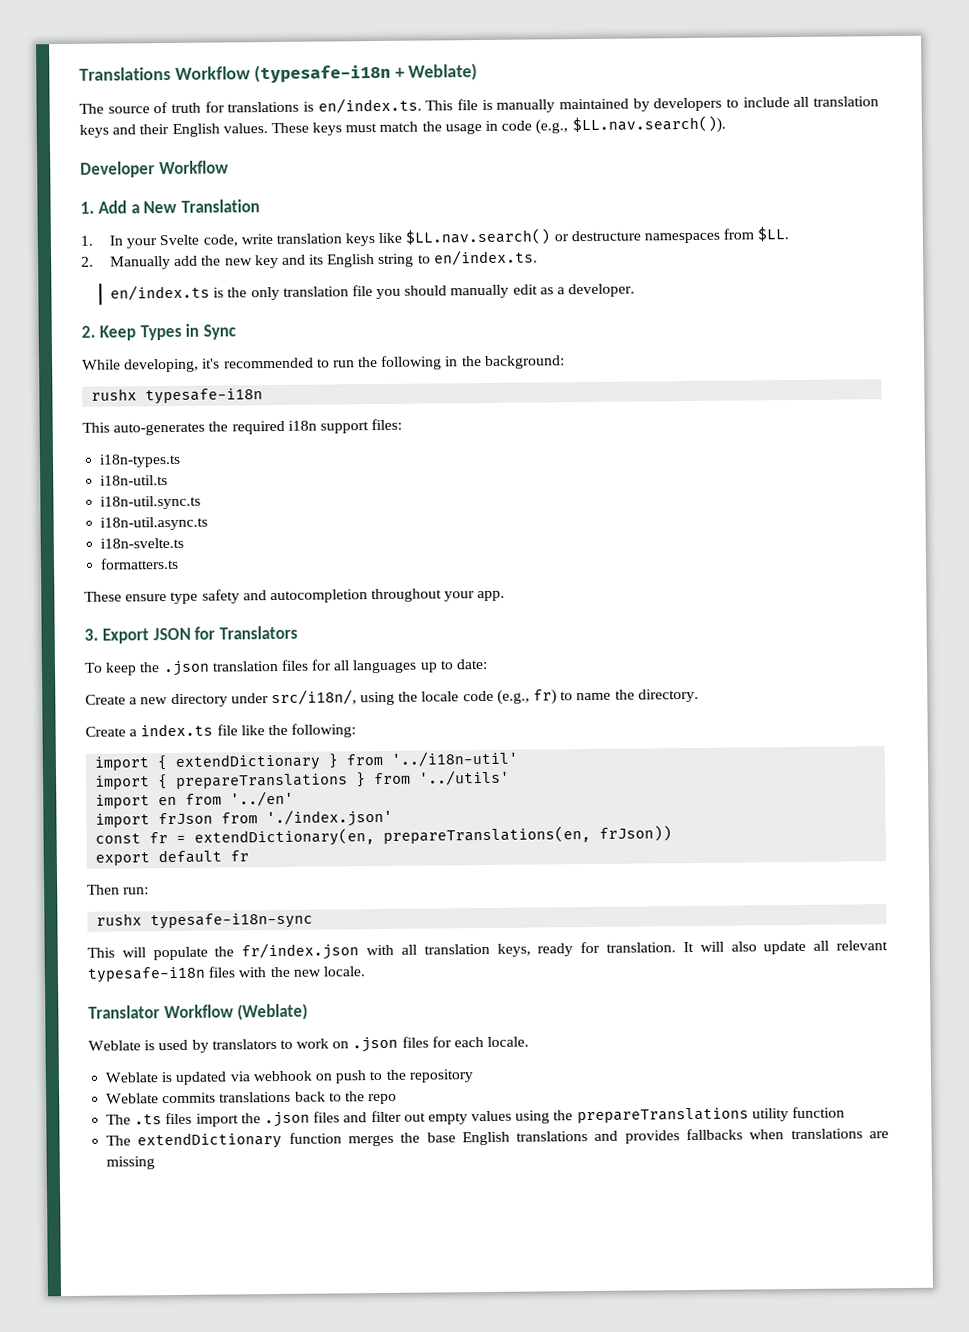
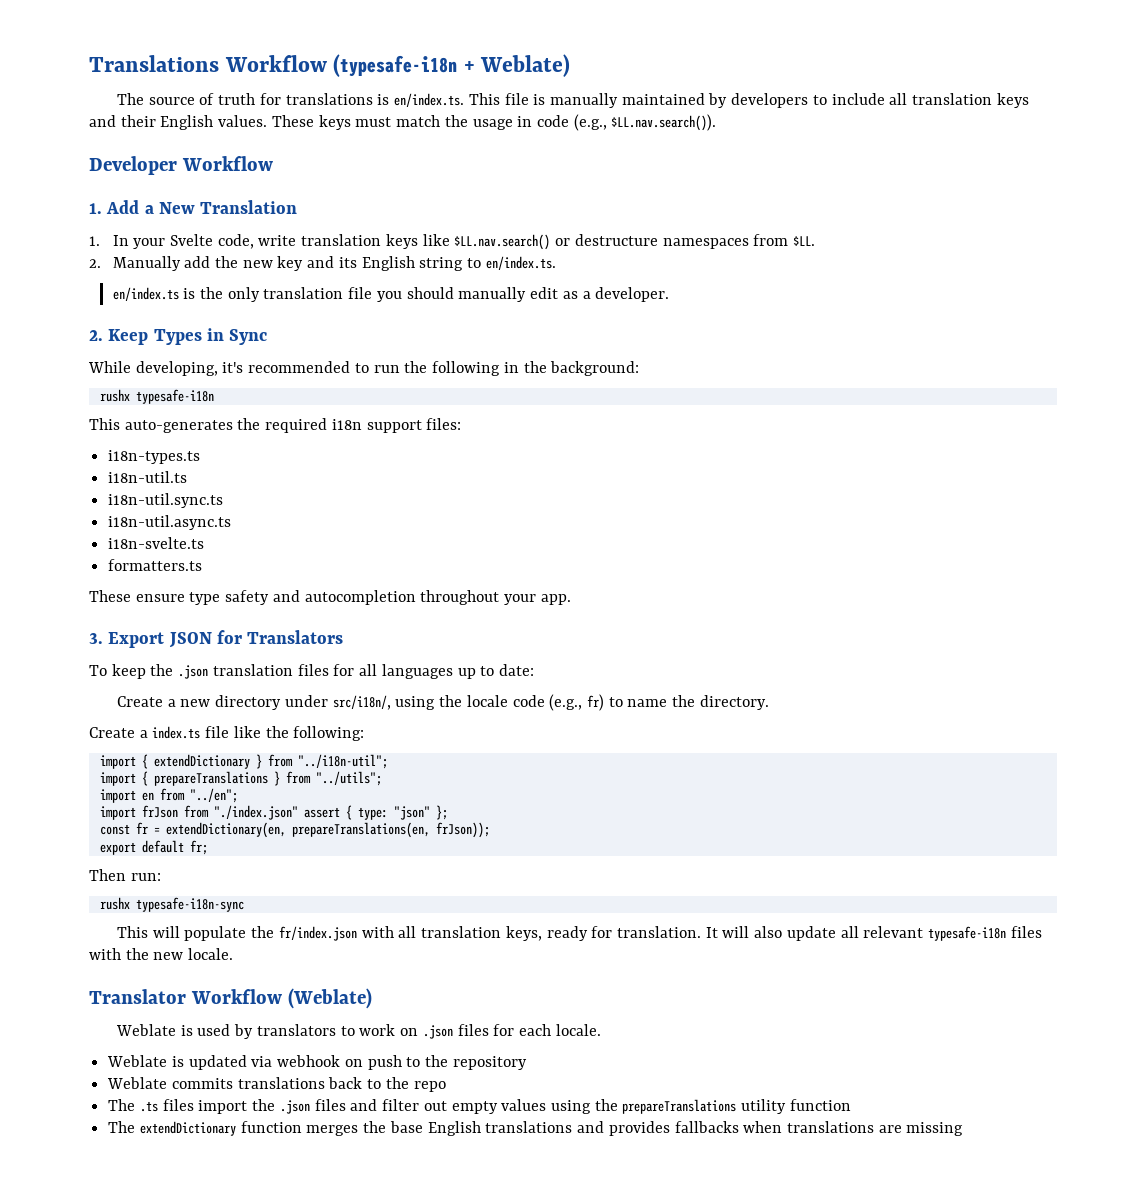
[391,750,519,767] '../i18n-util' -> [297,754,388,769] "../i18n-util";
[419,769,511,786] '../utils' -> [315,771,382,786] "../utils";
[230,790,295,807] '../en' -> [189,788,238,803] "../en";
[266,808,394,828] './index.json' -> [213,805,448,820] "./index.json" assert { type: "json" };
[599,825,673,842] frJson)) -> [435,822,490,838] frJson));
[230,850,250,862] fr -> [189,840,208,855] fr;

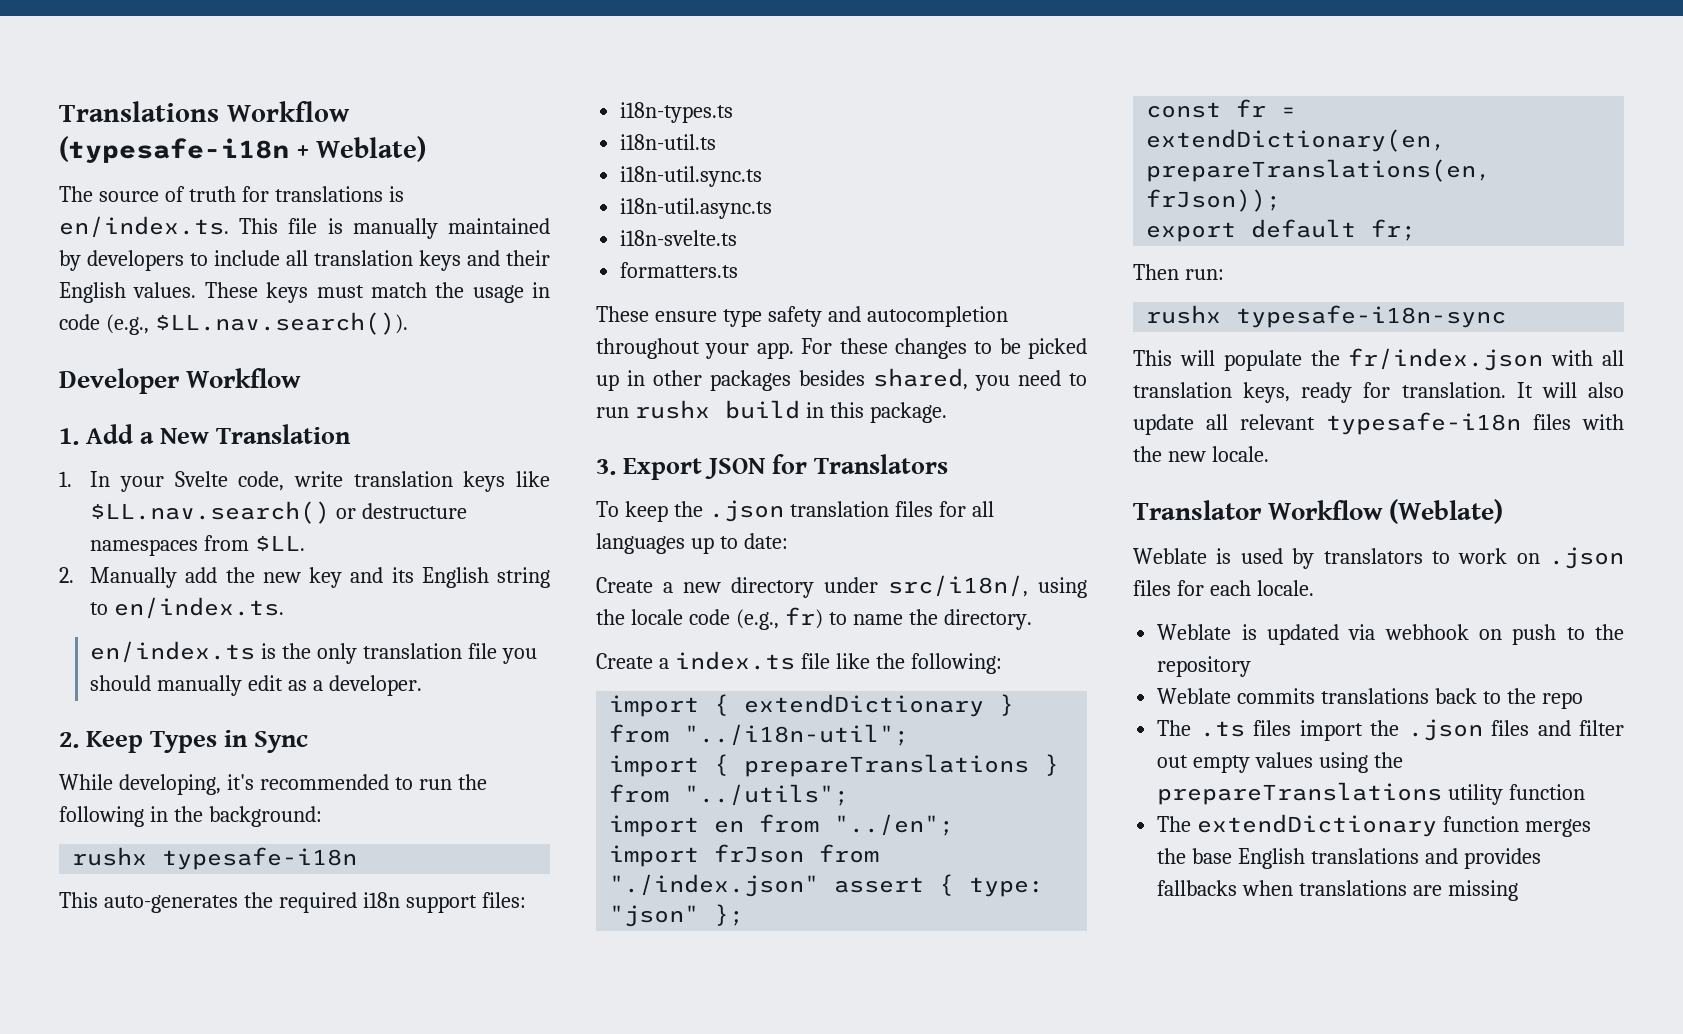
(571, 599) none -> [801,338,1087,359] [596,368,1087,391] [596,400,947,423] For these changes to be picked up in other packages besides shared, you need to run rushx build in this package.

